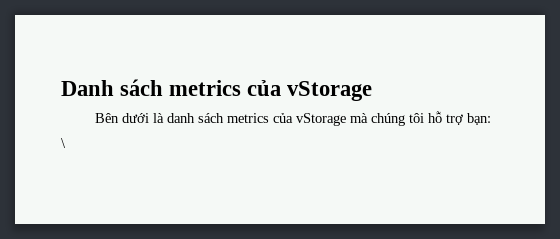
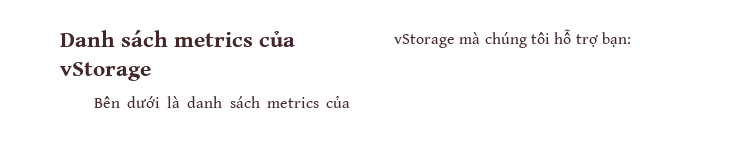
[61,138,66,148] // \ -> (631, 39) none

